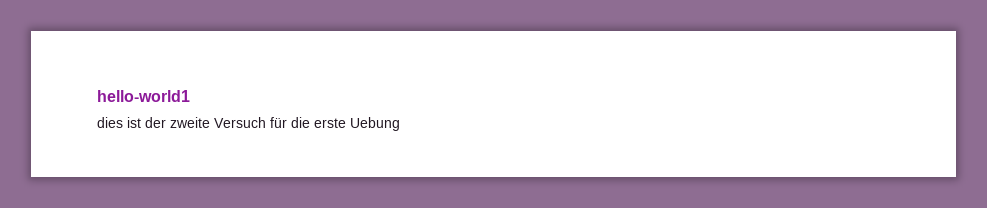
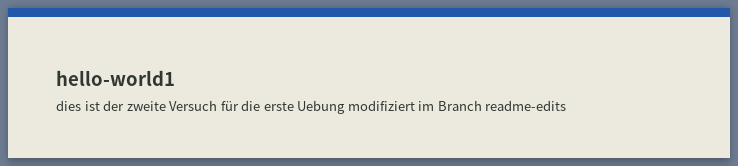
(400, 124) none -> [347,100,567,111] modifiziert im Branch readme-edits

